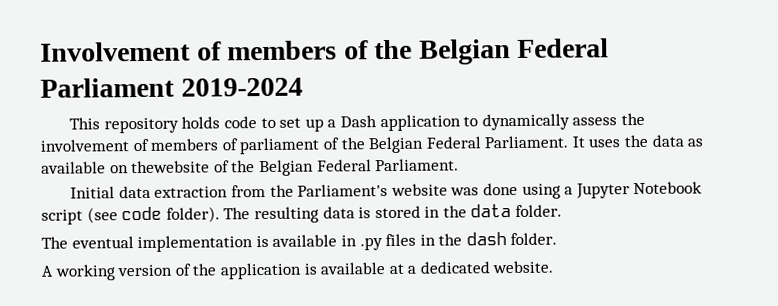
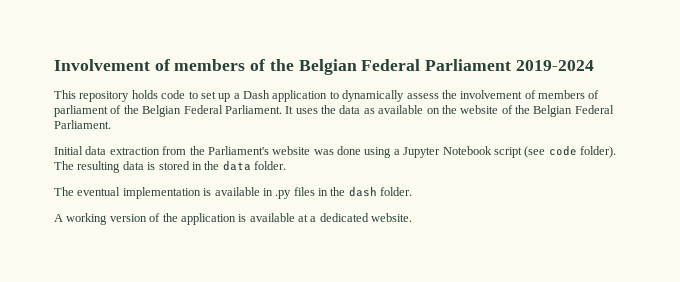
[131,160,211,174] thewebsite -> [441,105,499,114] the website

